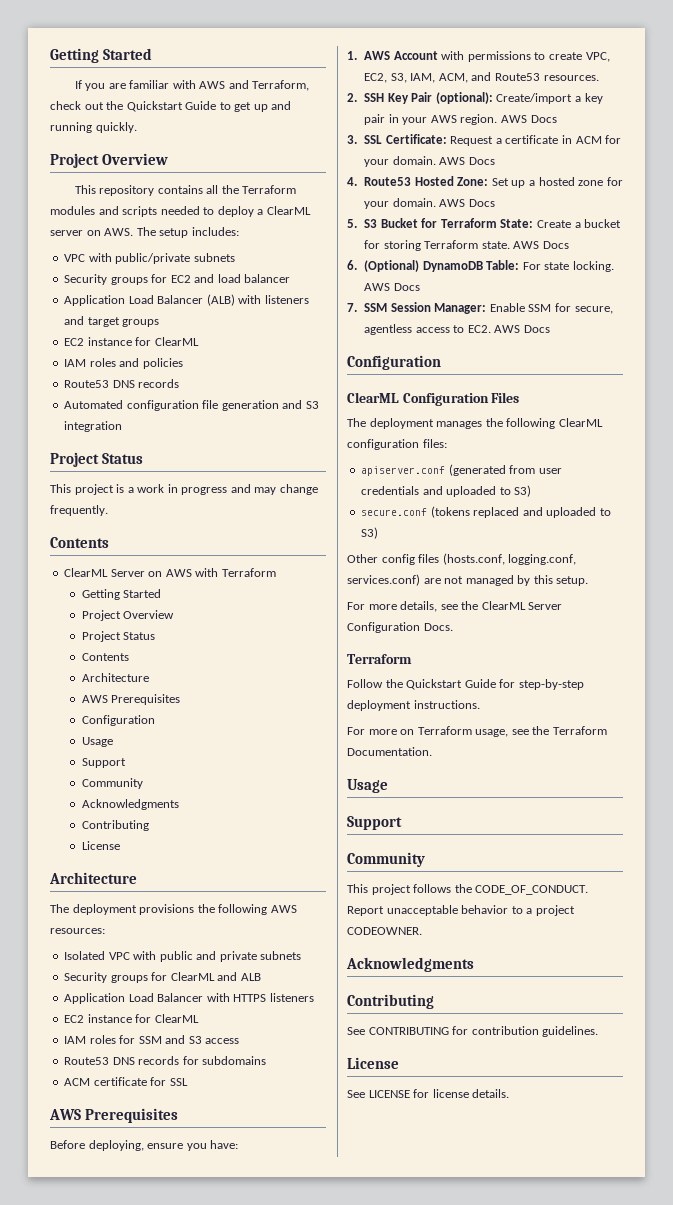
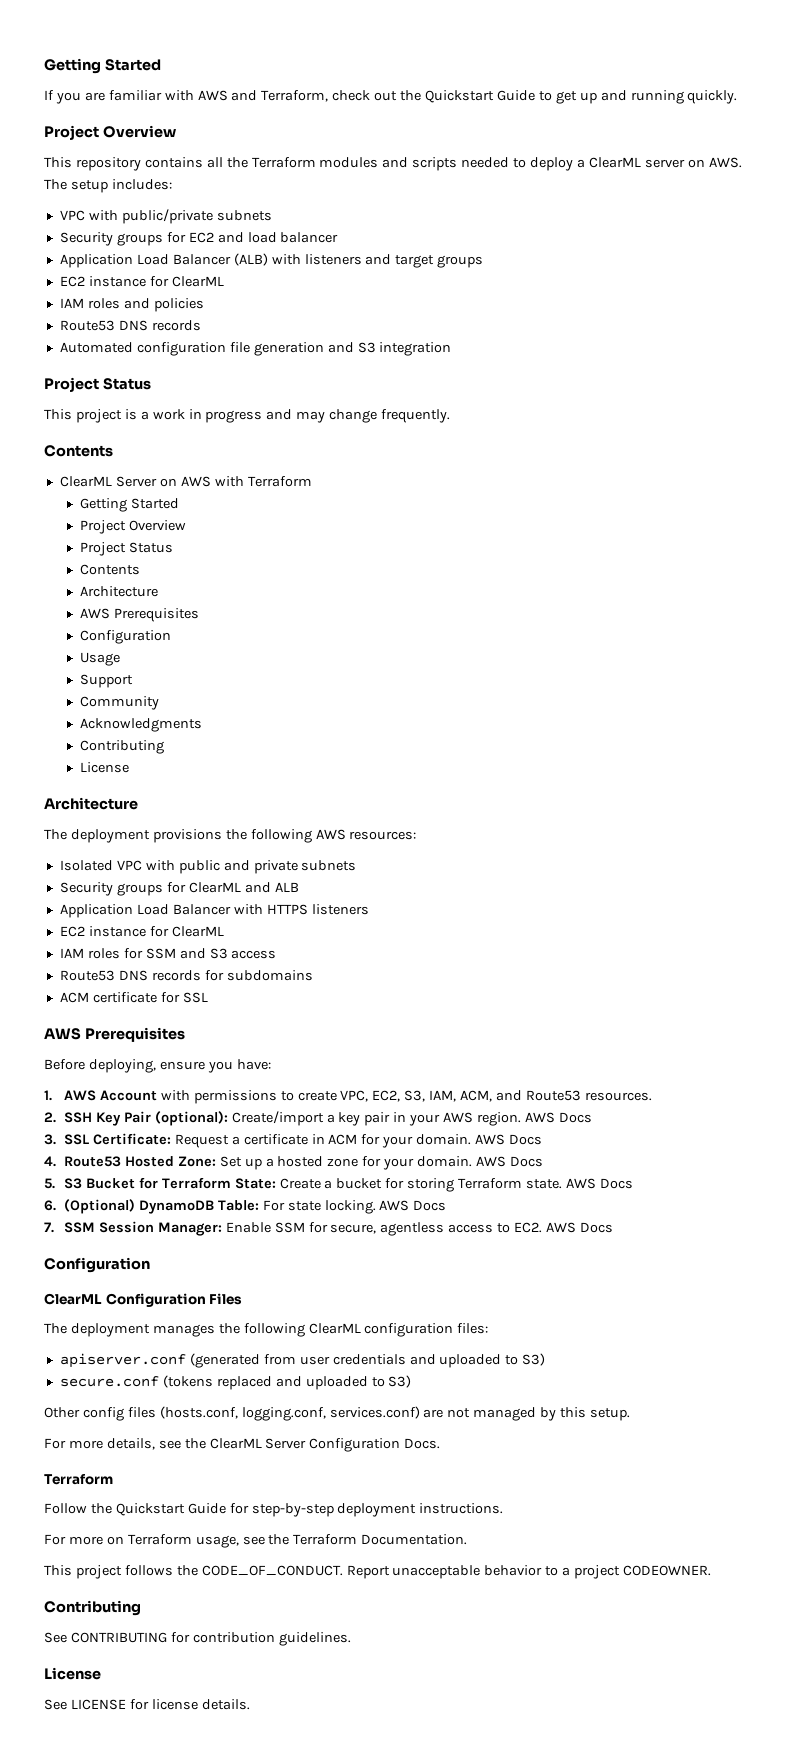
[347,779,388,793] [347,816,402,830] [347,852,425,867] // Usage // Support // Community -> (468, 1539) none
[346,957,474,972] // Acknowledgments -> (712, 1570) none

